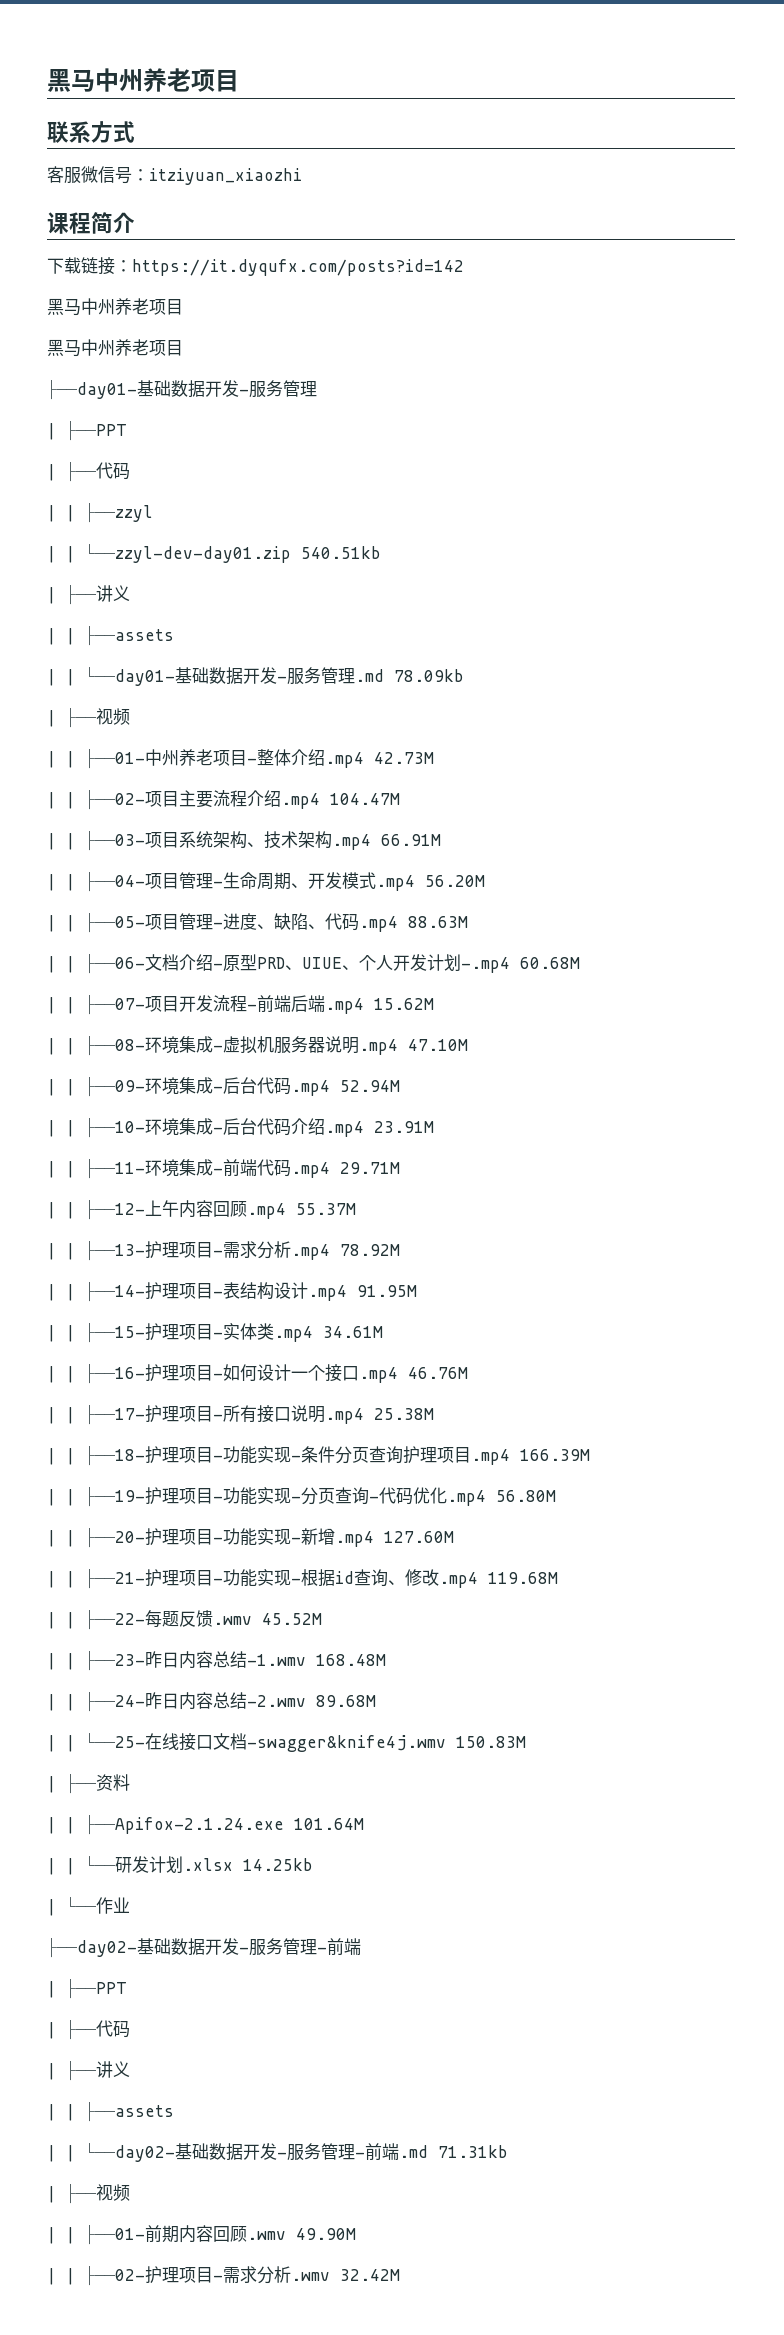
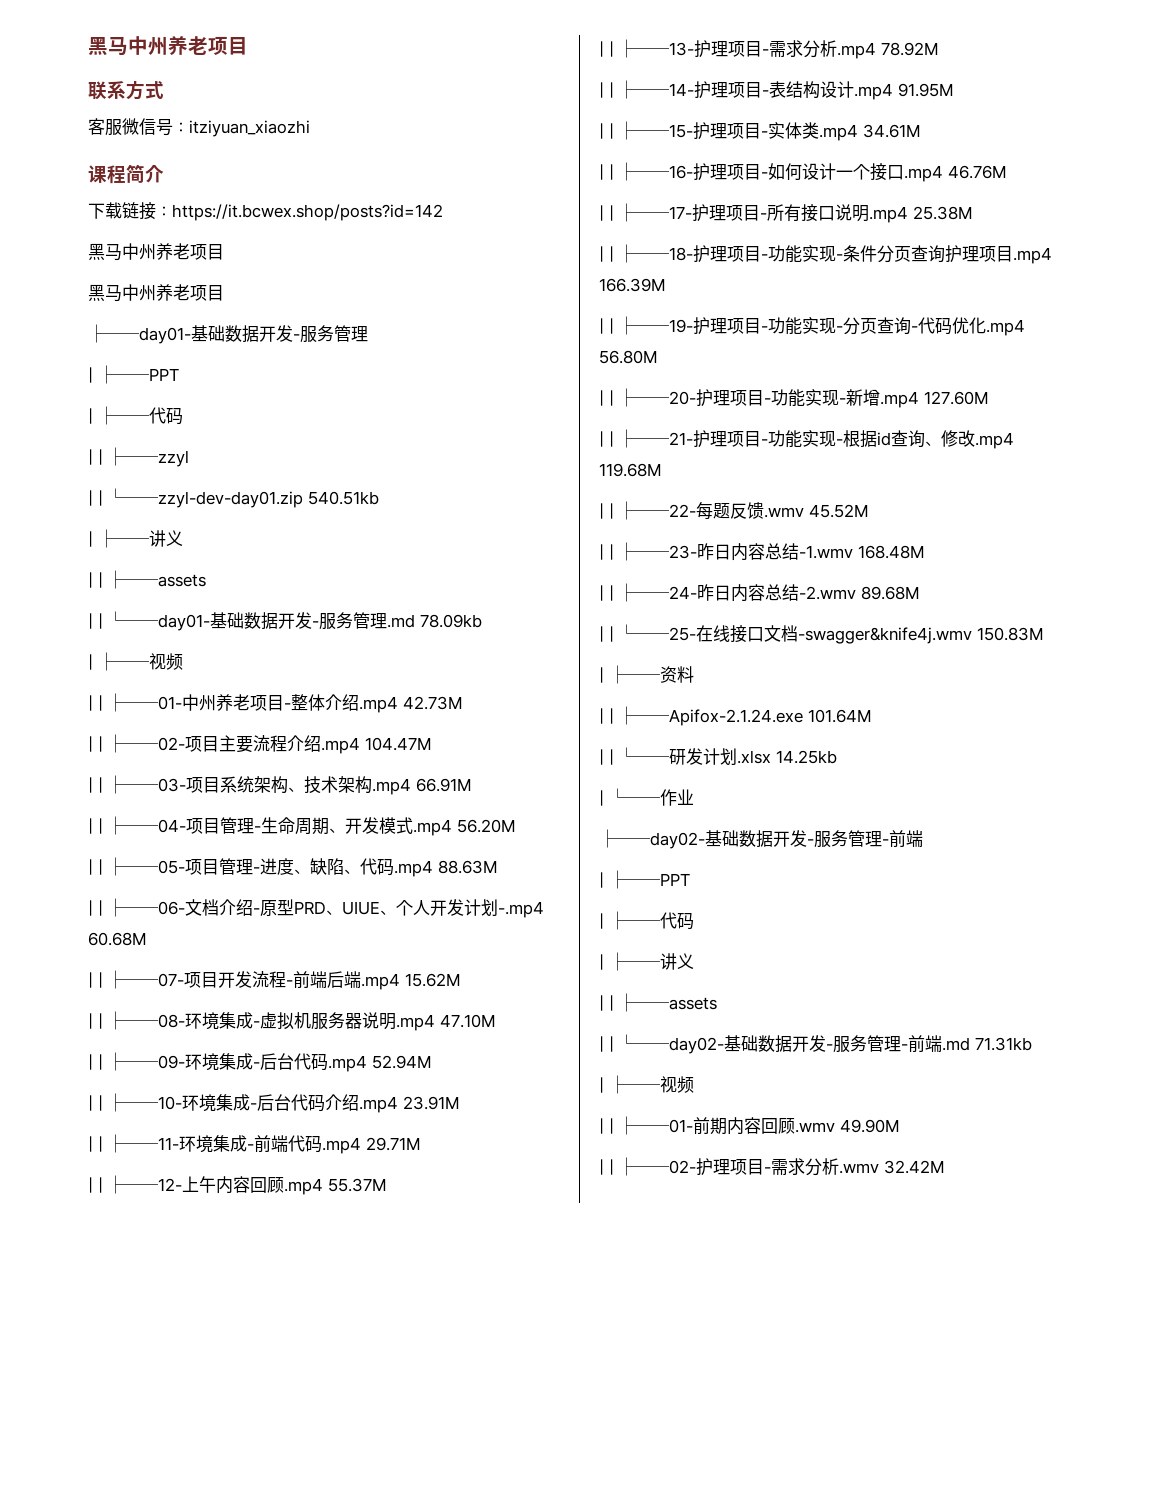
[132,259,464,276] https://it.dyqufx.com/posts?id=142 -> [172,204,443,221] https://it.bcwex.shop/posts?id=142

